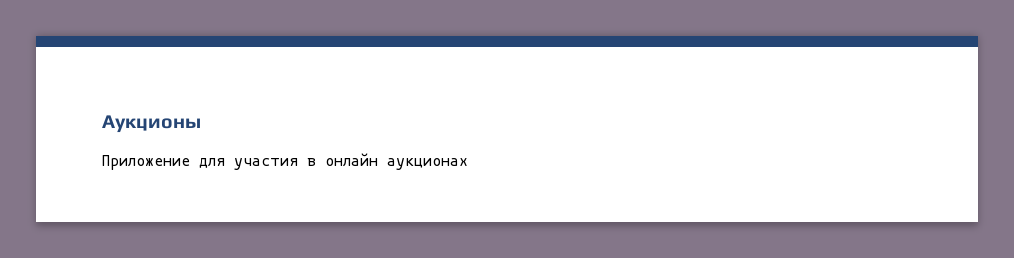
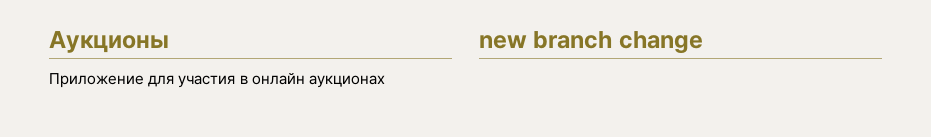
(468, 164) none -> [479,31,703,54] // new branch change

